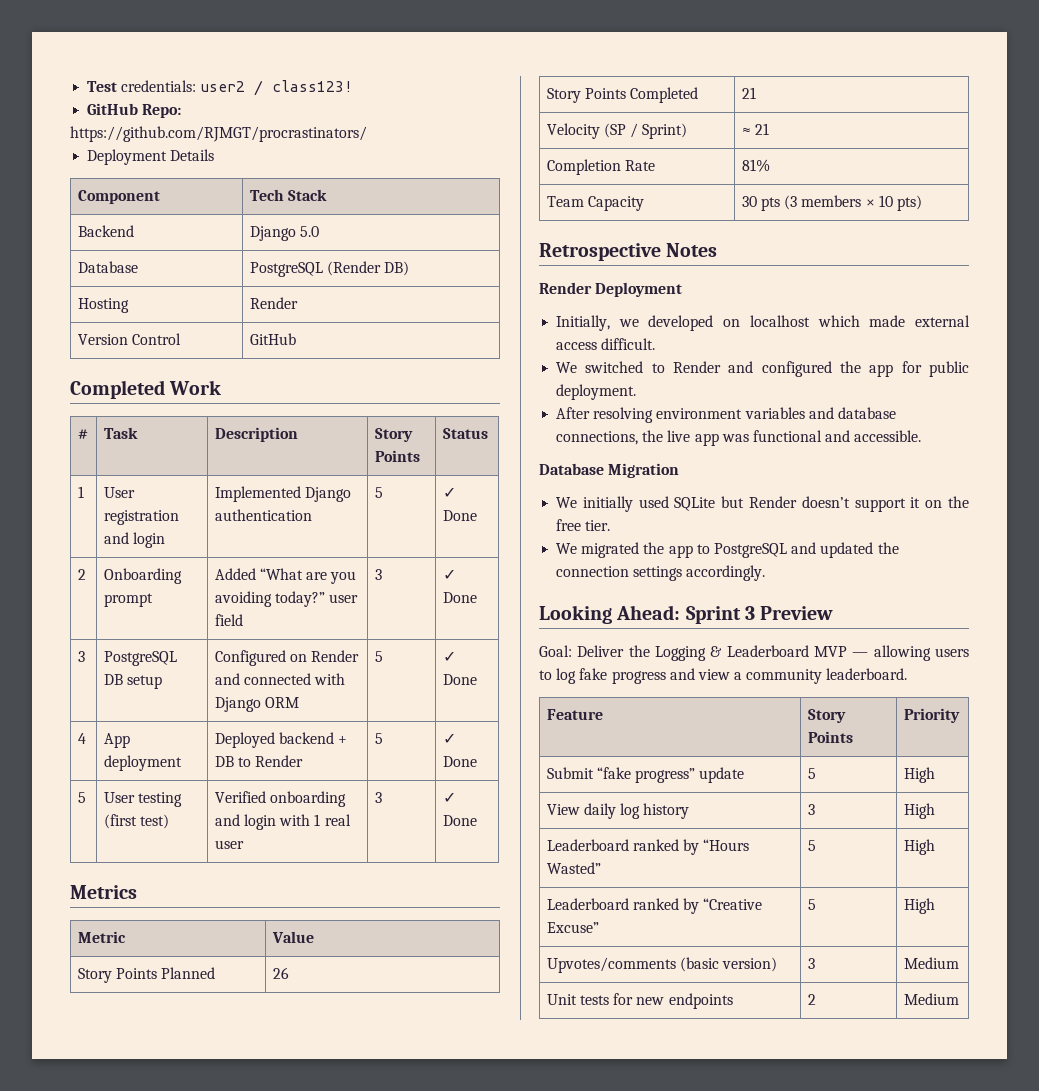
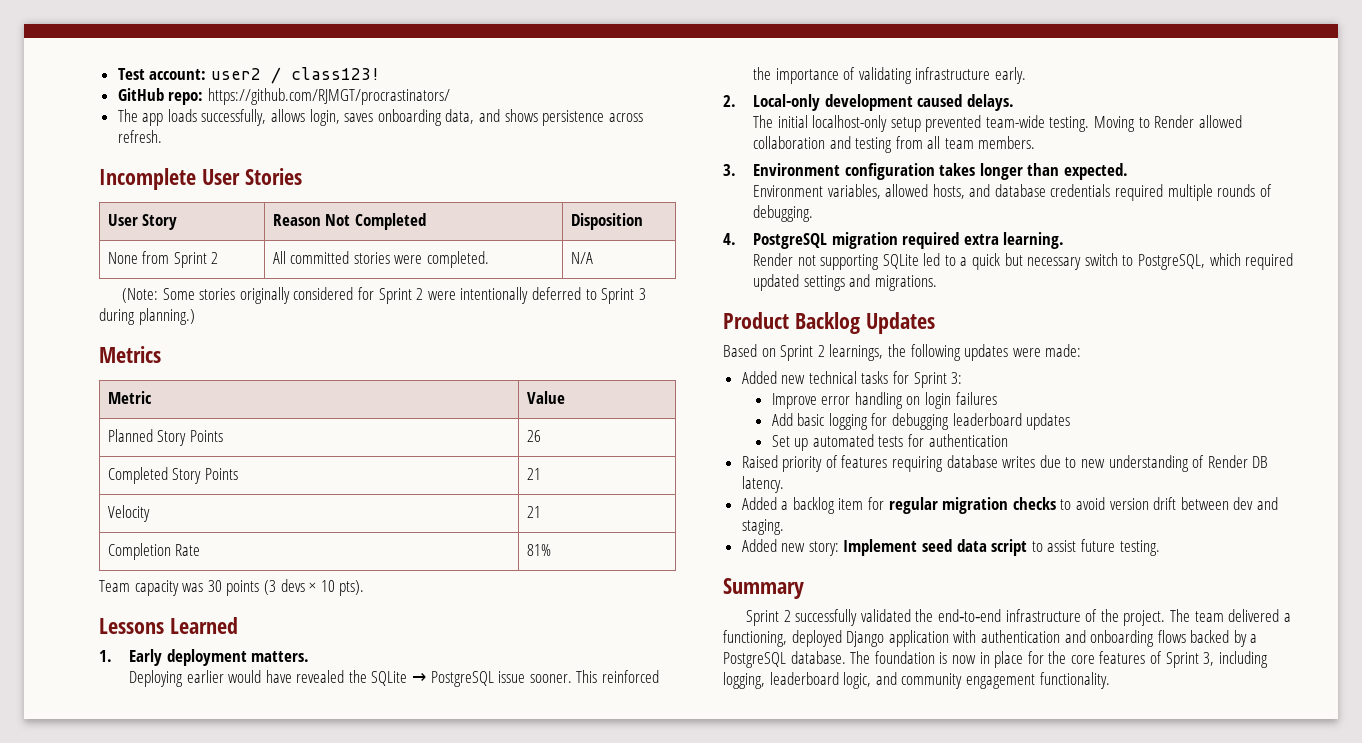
[121,80,197,92] credentials: -> [149,69,207,80] account:
[142,104,182,118] Repo: // -> [168,92,204,105] repo:
[87,149,215,165] [77,190,160,204] [249,189,328,201] [77,225,134,237] [249,226,320,241] [77,261,138,273] [249,261,410,277] [77,298,129,313] [249,297,298,309] [77,333,182,345] [249,333,296,345] [70,380,222,399] [77,429,88,439] [103,427,138,439] [214,427,298,442] [374,428,413,442] [374,450,420,462] [442,428,488,439] [77,486,84,498] [103,487,135,498] [103,510,179,525] [103,532,166,548] [214,486,352,502] [214,509,312,521] [374,487,383,498] [442,487,456,498] [442,510,477,521] [77,569,86,580] [103,568,182,584] [103,593,153,607] [214,568,357,584] [214,591,359,607] [214,614,243,626] [374,569,382,580] [442,569,456,580] [442,592,477,603] [77,651,85,662] [103,651,177,666] [103,674,163,689] [214,650,360,666] [214,673,346,685] [214,697,300,712] [374,651,383,662] [442,651,456,662] [442,674,477,685] [77,733,86,744] [103,733,130,748] [103,755,182,771] [214,732,348,748] [214,755,304,767] [374,733,383,744] [442,733,456,744] [442,756,477,767] [77,792,86,803] [103,792,183,807] [103,814,170,829] [214,791,347,807] [214,814,351,830] [214,840,244,849] [374,792,382,803] [442,792,456,803] [442,815,477,826] Deployment Details // Component | Tech Stack // Backend | Django 5.0 // Database | PostgreSQL (Render DB) // Hosting | Render // Version Control | GitHub // Completed Work // # | Task | Description | Story Points | Status // 1 | User registration and login | Implemented Django authentication | 5 | ✓ Done // 2 | Onboarding prompt | Added “What are you avoiding today?” user field | 3 | ✓ Done // 3 | PostgreSQL DB setup | Configured on Render and connected with Django ORM | 5 | ✓ Done // 4 | App deployment | Deployed backend + DB to Render | 5 | ✓ Done // 5 | User testing (first test) | Verified onboarding and login with 1 real user | 3 | ✓ Done -> [117,109,643,126] [117,130,162,143] [99,168,302,190] [107,214,178,230] [272,213,426,230] [570,213,643,230] [107,251,219,268] [272,251,490,268] [570,252,593,264] [122,287,646,304] [99,308,195,325] The app loads successfully, allows login, saves onboarding data, and shows persistence across refresh. // Incomplete User Stories // User Story | Reason Not Completed | Disposition // None from Sprint 2 | All committed stories were completed. | N/A // (Note: Some stories originally considered for Sprint 2 were intentionally deferred to Sprint 3 during planning.)
[77,967,216,983] Story Points Planned -> [107,429,223,446] Planned Story Points
[546,87,699,103] Story Points Completed -> [107,467,238,484] Completed Story Points
[604,123,688,139] [741,128,751,135] (SP / Sprint) | ≈ -> (150, 513) |
[546,196,645,211] [741,195,923,211] [539,243,718,261] [539,282,683,297] [556,315,970,331] [556,338,656,350] [556,361,969,377] [556,384,637,400] [556,407,896,423] [556,430,922,446] [539,463,680,478] [556,496,969,512] [556,519,611,531] [556,542,899,558] [556,565,766,581] [539,605,834,624] [539,645,969,661] [539,668,908,684] [546,709,603,720] [807,709,846,723] [807,731,853,743] [903,708,960,723] [546,767,745,783] [807,768,816,779] [903,767,935,783] [546,803,690,819] [807,804,815,815] [903,803,935,819] [546,839,750,855] [546,862,601,874] [807,840,816,851] [903,839,935,855] [546,898,763,914] [546,922,599,933] [807,899,816,910] [903,898,935,914] [546,957,778,973] [807,958,815,969] [903,957,959,969] [546,993,733,1009] [807,994,816,1005] [903,993,959,1005] // Team Capacity | 30 pts (3 members × 10 pts) // Retrospective Notes // Render Deployment // Initially, we developed on localhost which made external access difficult. // We switched to Render and configured the app for public deployment. // After resolving environment variables and database connections, the live app was functional and accessible. // Database Migration // We initially used SQLite but Render doesn’t support it on the free tier. // We migrated the app to PostgreSQL and updated the connection settings accordingly. // Looking Ahead: Sprint 3 Preview // Goal: Deliver the Logging & Leaderboard MVP — allowing users to log fake progress and view a community leaderboard. // Feature | Story Points | Priority // Submit “fake progress” update | 5 | High // View daily log history | 3 | High // Leaderboard ranked by “Hours Wasted” | 5 | High // Leaderboard ranked by “Creative Excuse” | 5 | High // Upvotes/comments (basic version) | 3 | Medium // Unit tests for new endpoints | 2 | Medium -> [99,579,365,596] [99,617,238,634] [99,649,310,666] [128,670,660,687] [752,67,1026,84] [723,94,1014,111] [752,115,1242,132] [752,136,1036,153] [723,163,1128,180] [752,184,1272,201] [752,205,813,222] [723,232,1065,249] [752,253,1294,270] [752,274,937,291] [723,312,935,334] [723,344,1082,361] [741,371,963,388] [771,392,997,409] [771,413,1071,430] [771,434,1008,451] [741,455,1269,472] [741,476,784,493] [741,497,1278,514] [741,519,784,535] [741,539,1160,556] [723,578,804,599] [746,609,1291,626] [723,630,1258,647] [723,651,1268,668] [723,672,1110,689] // Team capacity was 30 points (3 devs × 10 pts). // Lessons Learned // 1. Early deployment matters. // Deploying earlier would have revealed the SQLite → PostgreSQL issue sooner. This reinforced the importance of validating infrastructure early. // 2. Local-only development caused delays. // The initial localhost-only setup prevented team-wide testing. Moving to Render allowed collaboration and testing from all team members. // 3. Environment configuration takes longer than expected. // Environment variables, allowed hosts, and database credentials required multiple rounds of debugging. // 4. PostgreSQL migration required extra learning. // Render not supporting SQLite led to a quick but necessary switch to PostgreSQL, which required updated settings and migrations. // Product Backlog Updates // Based on Sprint 2 learnings, the following updates were made: // Added new technical tasks for Sprint 3: // Improve error handling on login failures // Add basic logging for debugging leaderboard updates // Set up automated tests for authentication // Raised priority of features requiring database writes due to new understanding of Render DB latency. // Added a backlog item for regular migration checks to avoid version drift between dev and staging. // Added new story: Implement seed data script to assist future testing. // Summary // Sprint 2 successfully validated the end‑to‑end infrastructure of the project. The team delivered a functioning, deployed Django application with authentication and onboarding flows backed by a PostgreSQL database. The foundation is now in place for the core features of Sprint 3, including logging, leaderboard logic, and community engagement functionality.

